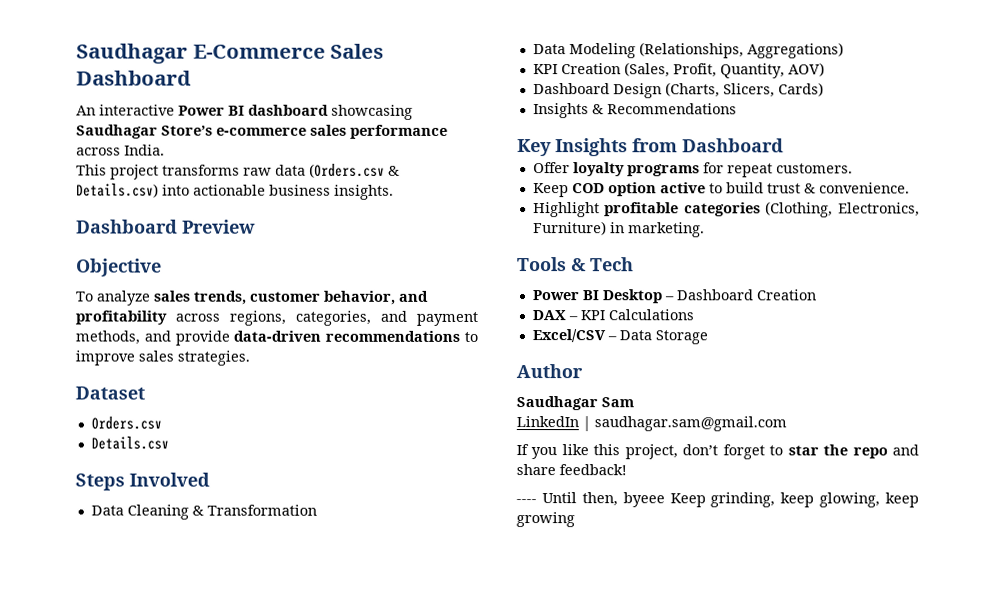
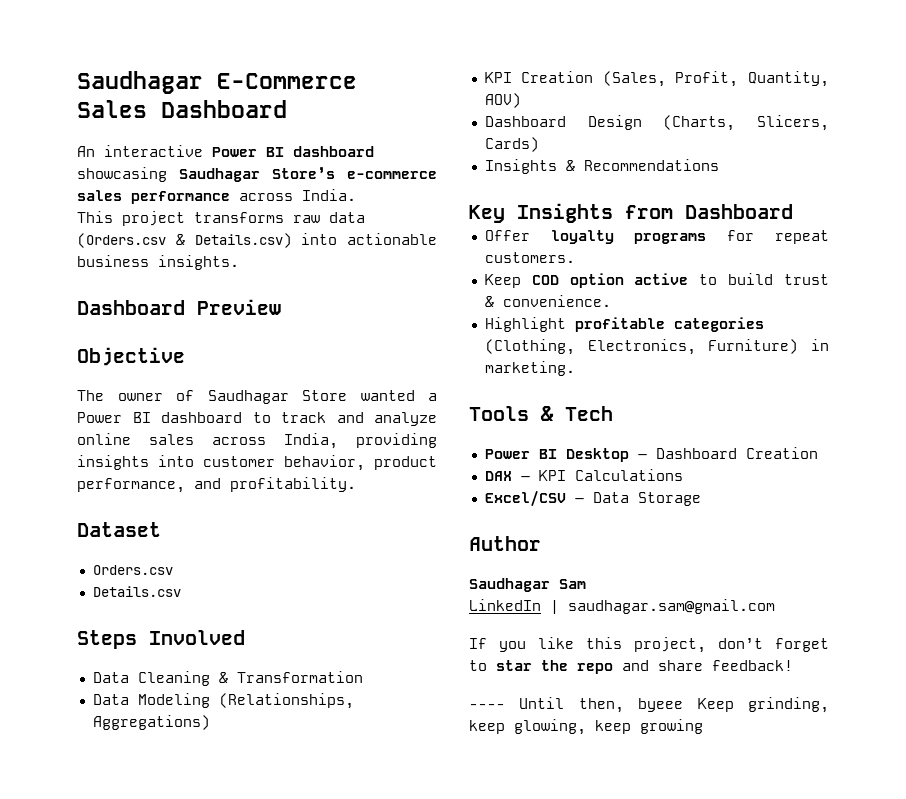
[75,290,429,306] [75,310,478,326] [75,330,479,346] [75,350,250,366] To analyze sales trends, customer behavior, and profitability across regions, categories, and payment methods, and provide data-driven recommendations to improve sales strategies. -> [77,390,437,404] [77,412,437,426] [77,433,437,449] [77,455,437,471] [77,477,356,493] The owner of Saudhagar Store wanted a Power BI dashboard to track and analyze online sales across India, providing insights into customer behavior, product performance, and profitability.

